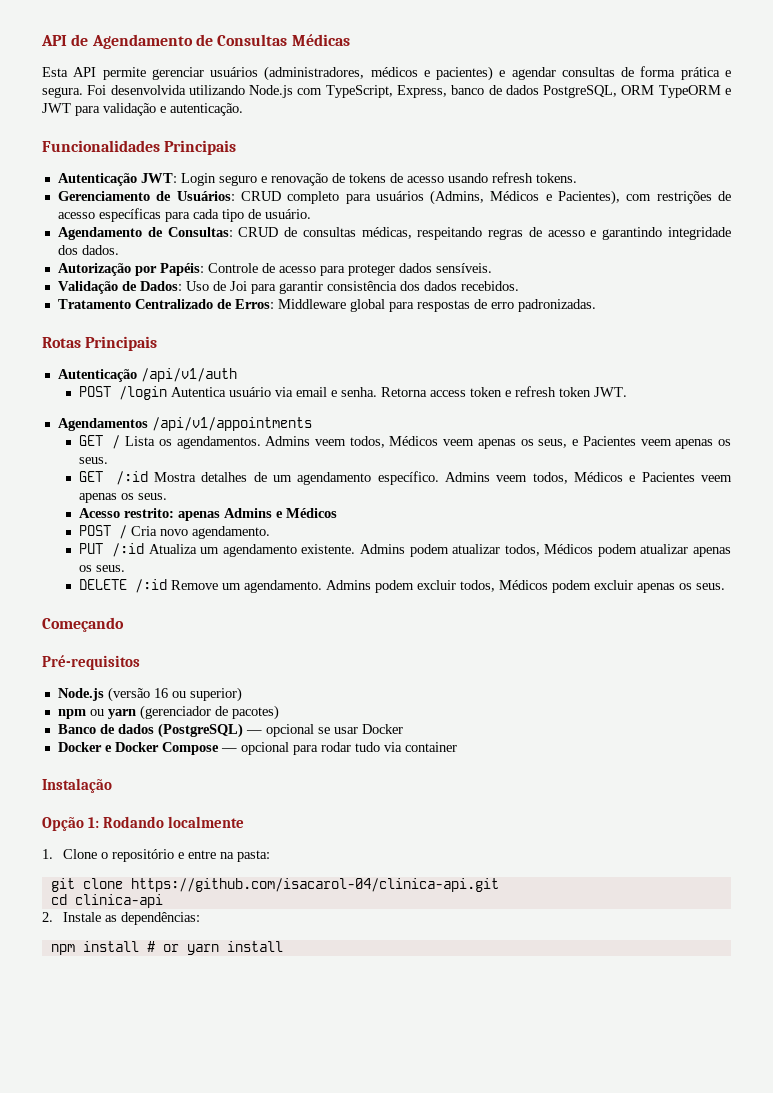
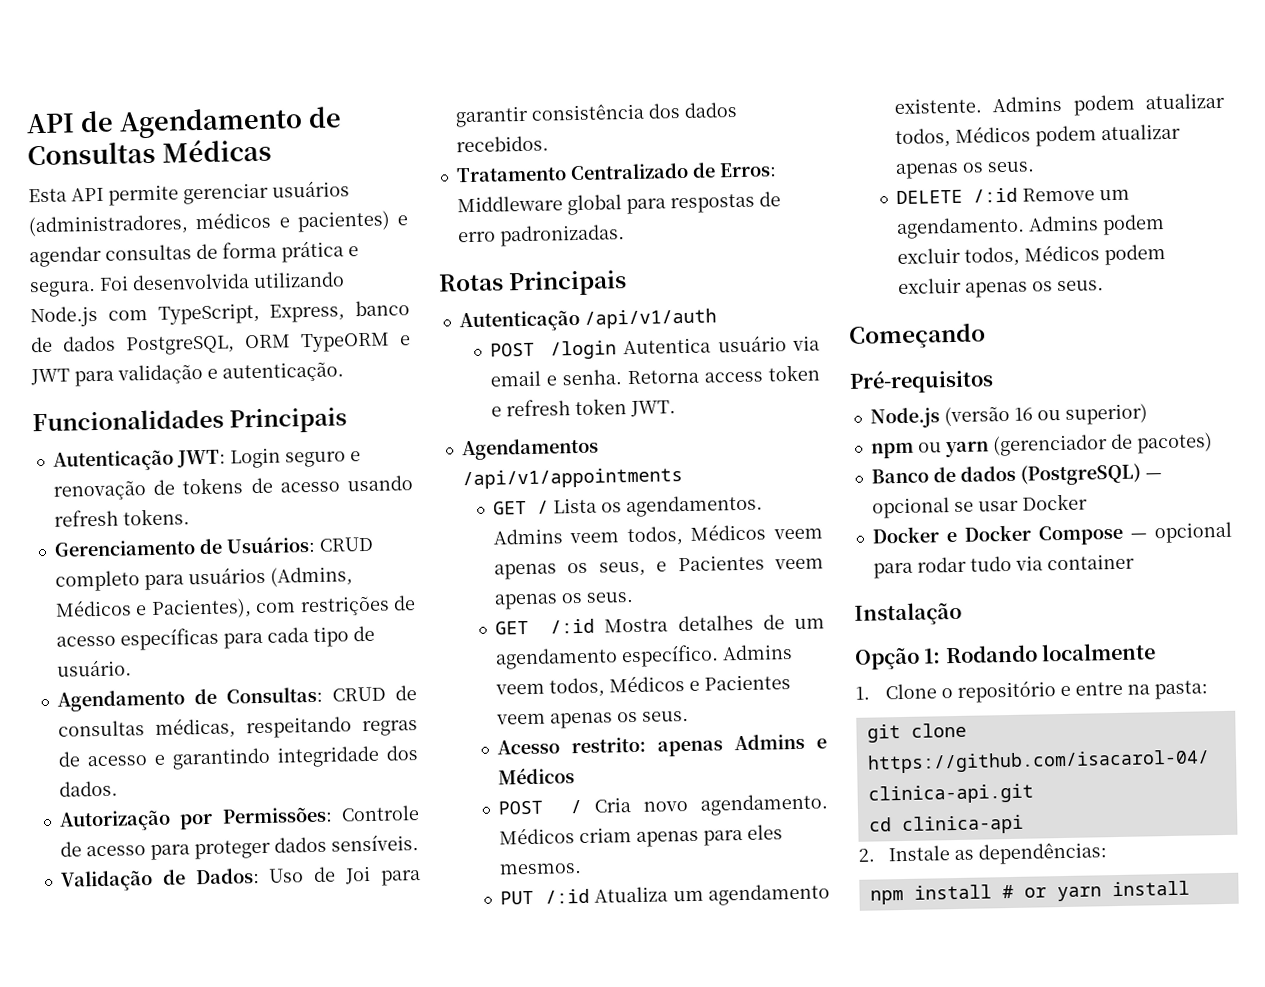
[159,263,204,276] Papéis: -> [221,806,333,824] Permissões:
(270, 532) none -> [498,824,783,848] [498,863,582,875] Médicos criam apenas para eles mesmos.

